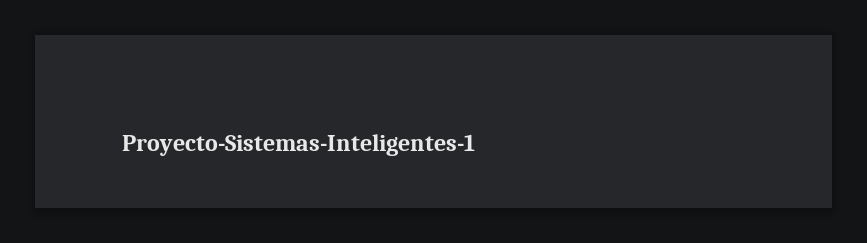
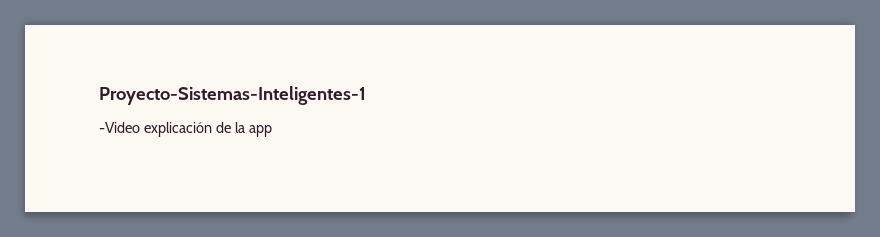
(475, 145) none -> [99,122,272,137] // -Video explicación de la app

